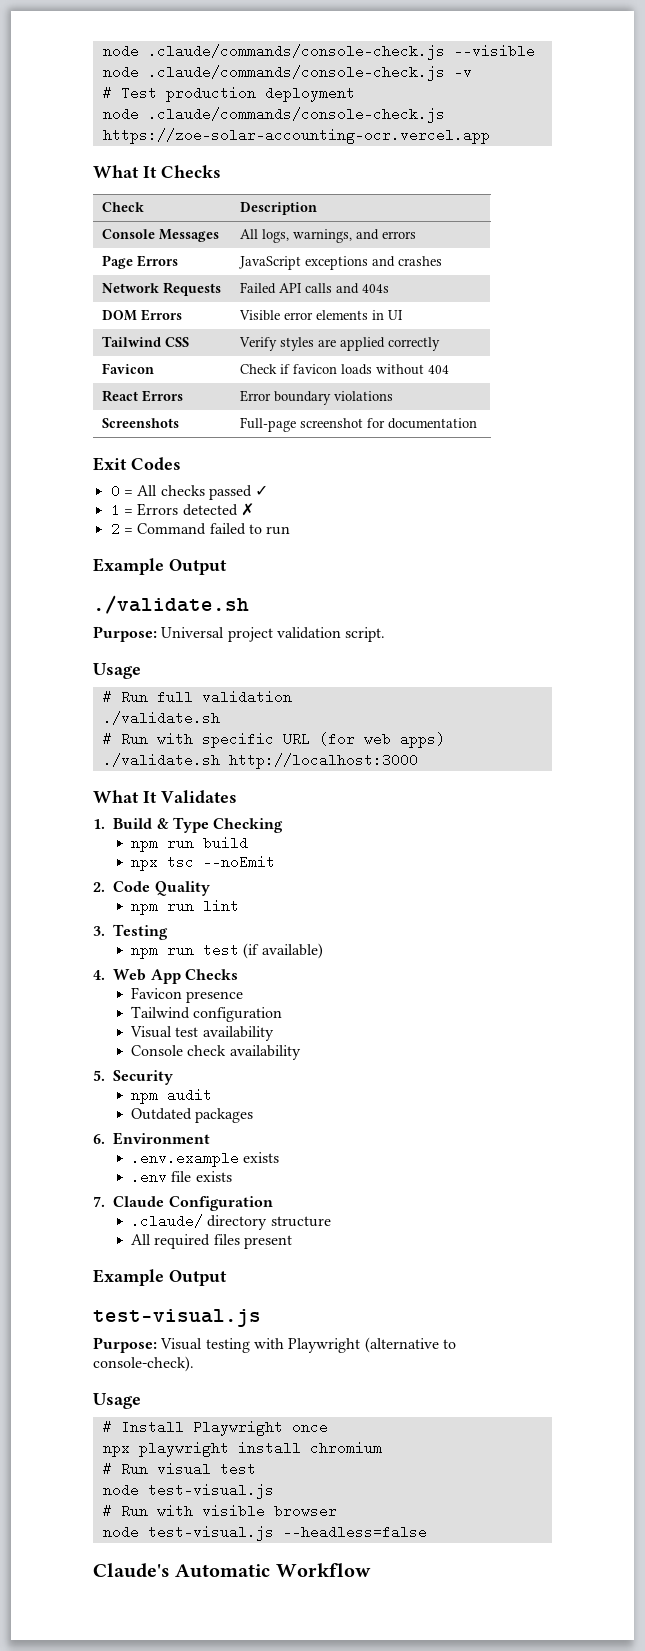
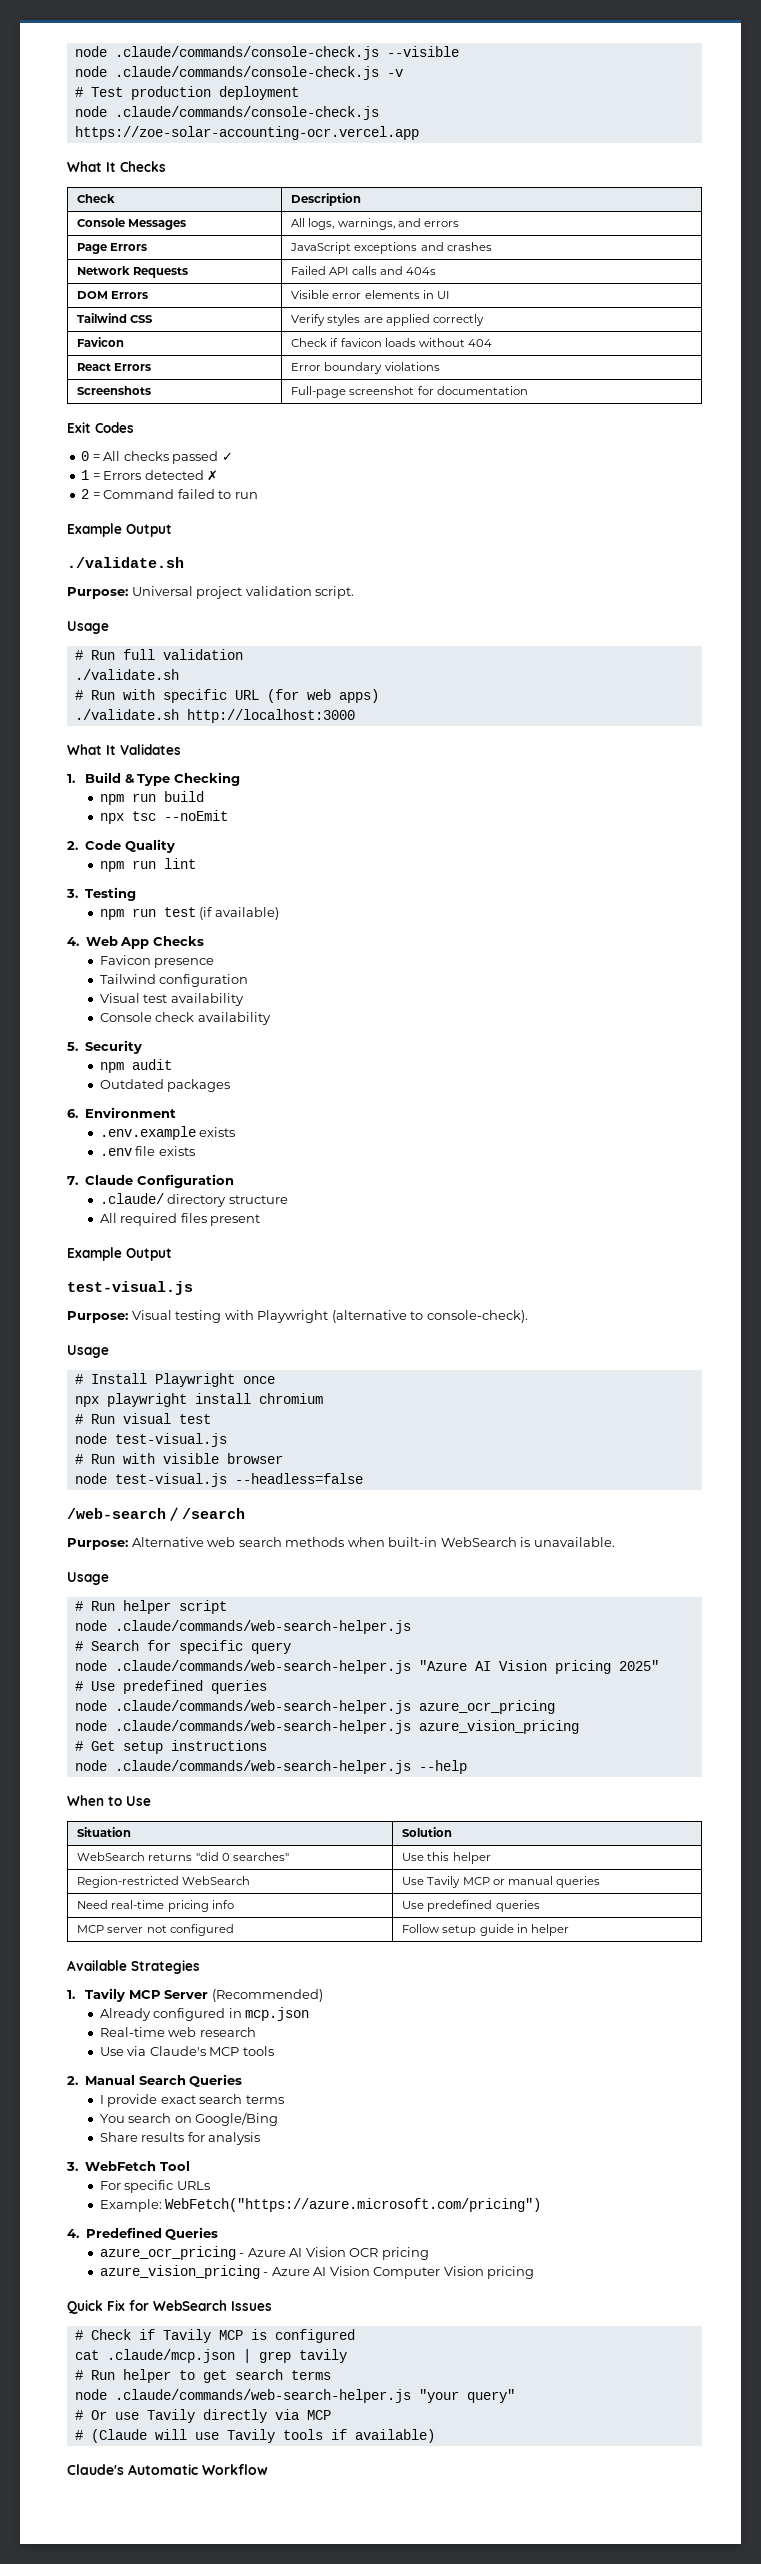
(427, 1532) none -> [67,1507,245,1521] [67,1537,615,1550] [67,1572,109,1585] [74,1600,227,1614] [74,1620,411,1634] [74,1640,291,1654] [74,1660,659,1674] [74,1680,267,1694] [74,1700,555,1714] [74,1720,579,1734] [74,1740,267,1754] [74,1760,467,1774] [67,1795,151,1806] [77,1827,132,1837] [402,1827,453,1837] [77,1852,289,1861] [402,1852,491,1864] [77,1876,251,1888] [402,1876,600,1888] [77,1900,234,1912] [402,1900,540,1912] [77,1924,234,1936] [402,1924,569,1936] [67,1960,200,1974] [67,1988,323,2002] [99,2007,310,2021] [99,2027,256,2037] [99,2046,274,2056] [67,2074,243,2087] [99,2094,284,2107] [99,2112,279,2126] [99,2132,261,2145] [66,2161,190,2171] [99,2180,210,2193] [99,2198,542,2212] [67,2227,219,2240] [99,2246,429,2260] [99,2265,535,2279] [67,2300,272,2314] [74,2329,355,2343] [74,2349,347,2363] [74,2369,331,2383] [74,2389,515,2403] [74,2409,331,2423] [74,2429,435,2443] // /web-search / /search // Purpose: Alternative web search methods when built-in WebSearch is unavailable. // Usage // # Run helper script // node .claude/commands/web-search-helper.js // # Search for specific query // node .claude/commands/web-search-helper.js "Azure AI Vision pricing 2025" // # Use predefined queries // node .claude/commands/web-search-helper.js azure_ocr_pricing // node .claude/commands/web-search-helper.js azure_vision_pricing // # Get setup instructions // node .claude/commands/web-search-helper.js --help // When to Use // Situation | Solution // WebSearch returns "did 0 searches" | Use this helper // Region-restricted WebSearch | Use Tavily MCP or manual queries // Need real-time pricing info | Use predefined queries // MCP server not configured | Follow setup guide in helper // Available Strategies // 1. Tavily MCP Server (Recommended) // Already configured in mcp.json // Real-time web research // Use via Claude's MCP tools // 2. Manual Search Queries // I provide exact search terms // You search on Google/Bing // Share results for analysis // 3. WebFetch Tool // For specific URLs // Example: WebFetch("https://azure.microsoft.com/pricing") // 4. Predefined Queries // azure_ocr_pricing - Azure AI Vision OCR pricing // azure_vision_pricing - Azure AI Vision Computer Vision pricing // Quick Fix for WebSearch Issues // # Check if Tavily MCP is configured // cat .claude/mcp.json | grep tavily // # Run helper to get search terms // node .claude/commands/web-search-helper.js "your query" // # Or use Tavily directly via MCP // # (Claude will use Tavily tools if available)

